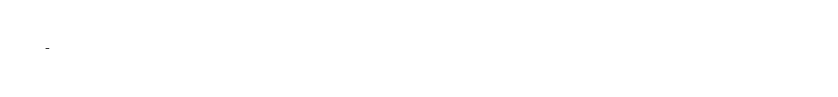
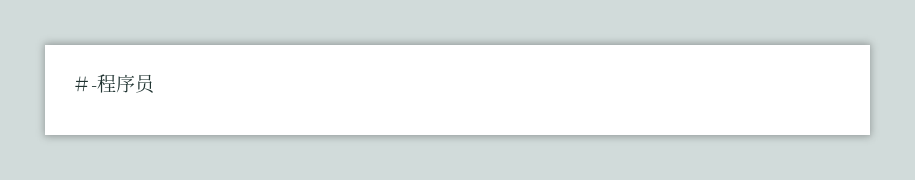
[45,48,50,52] - -> [72,74,156,94] ＃-程序员

